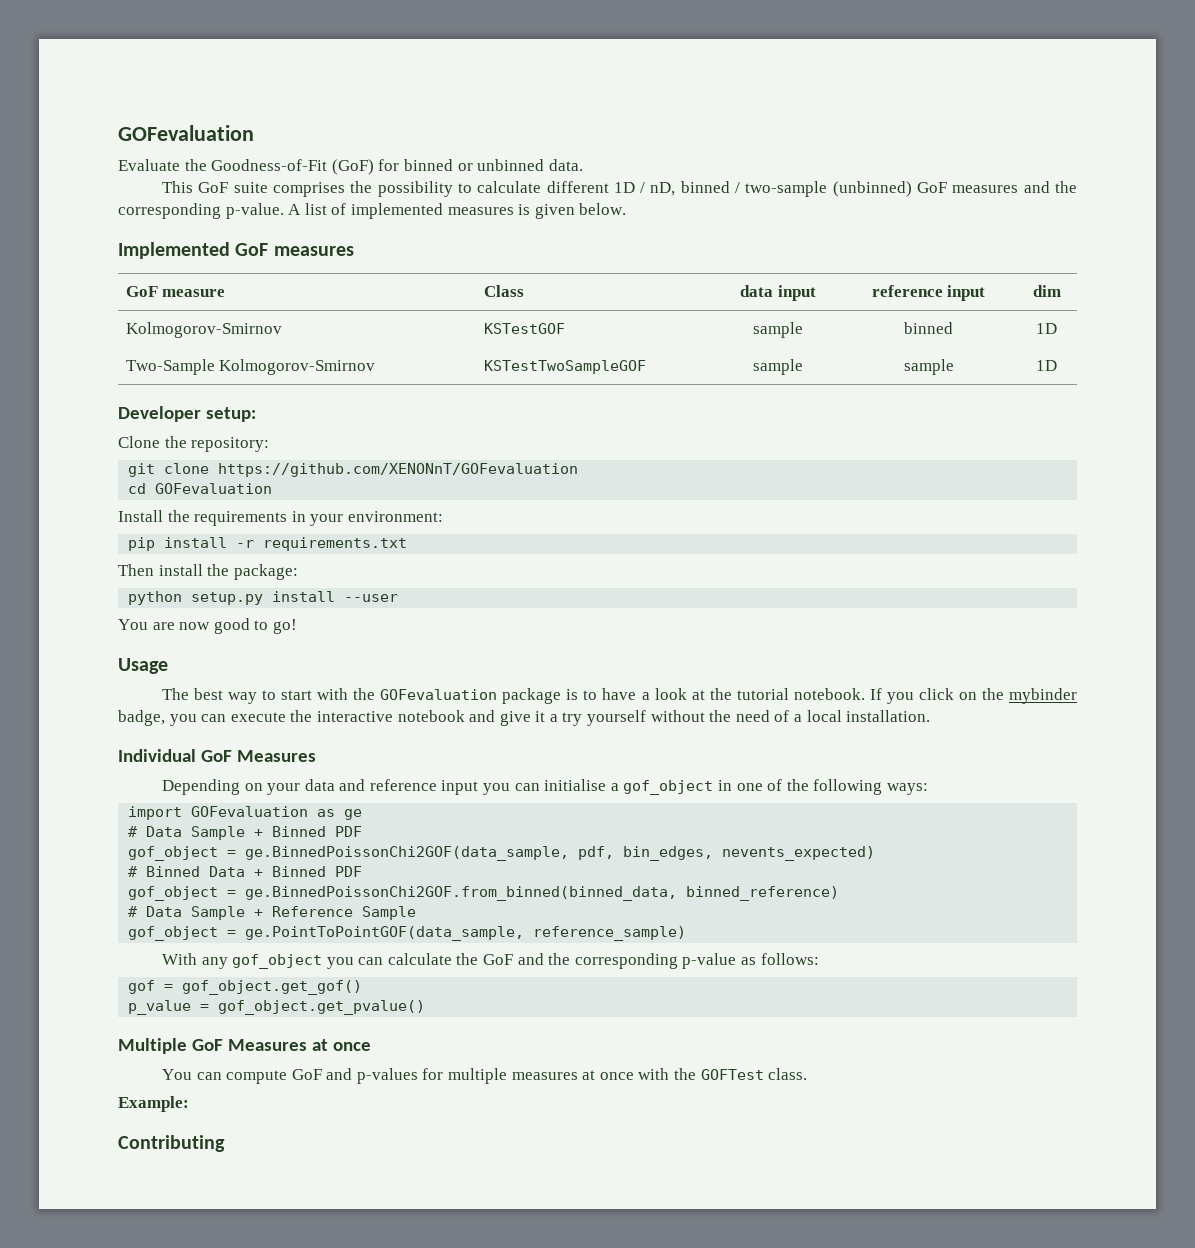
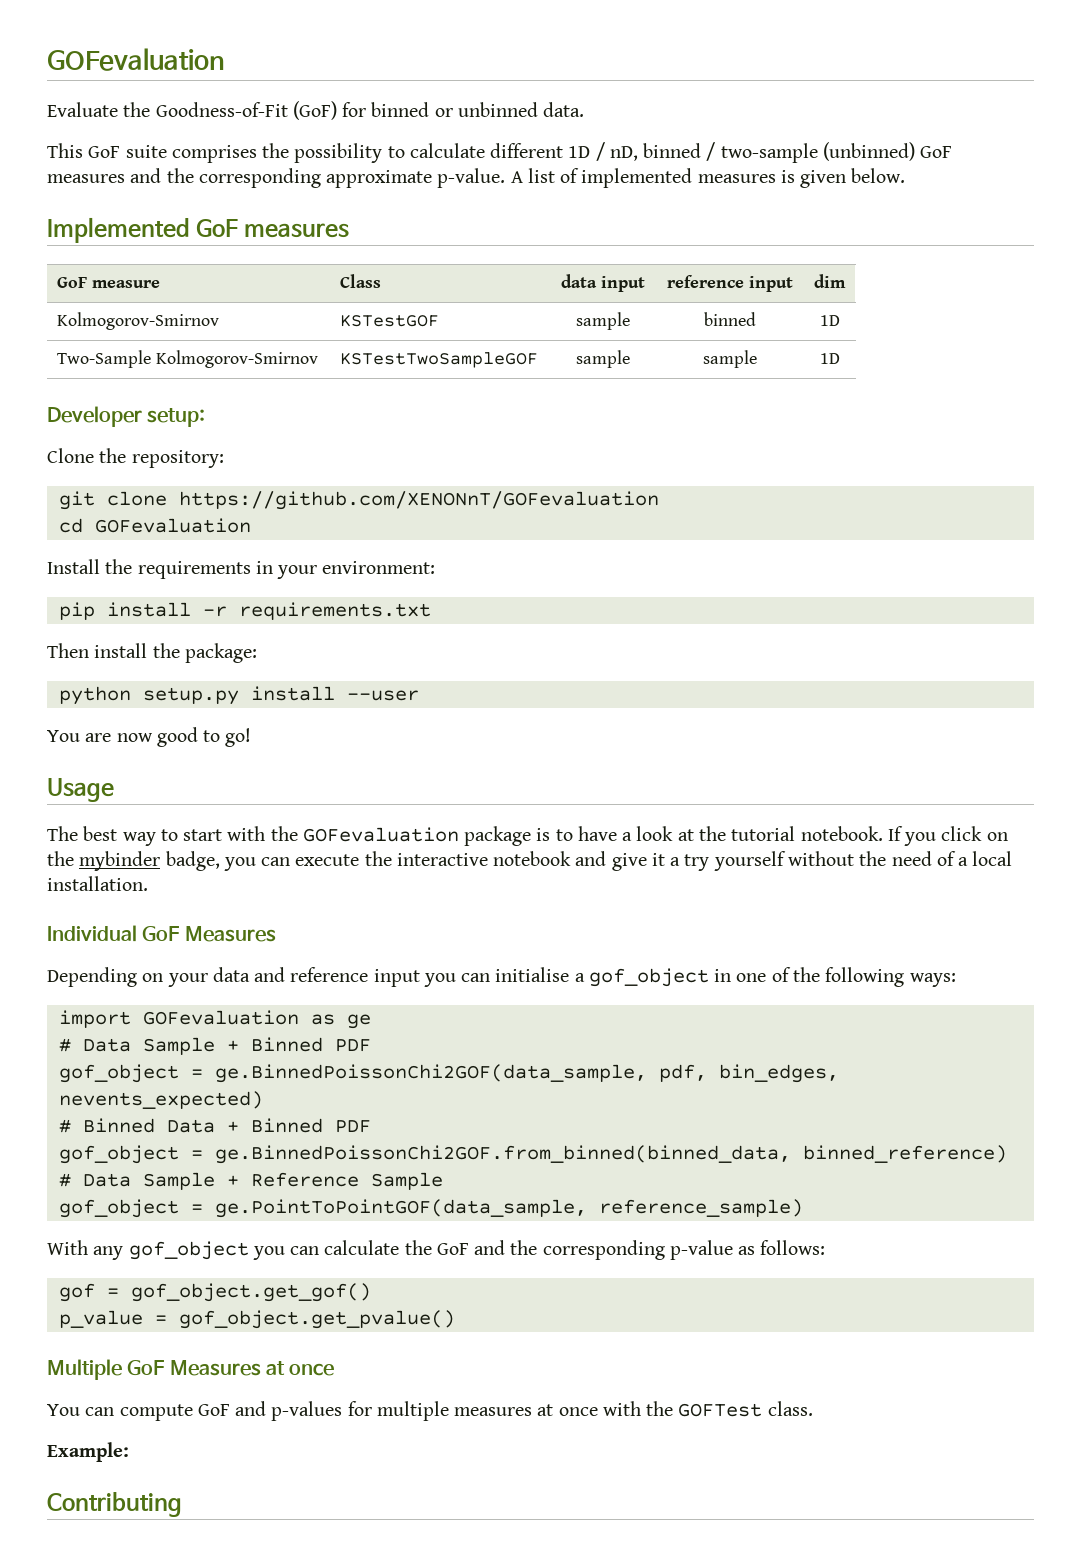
(221, 211) none -> [326,170,433,188] approximate

